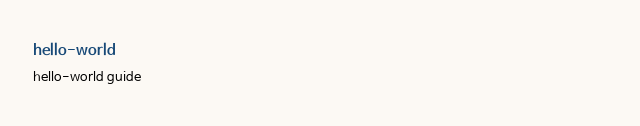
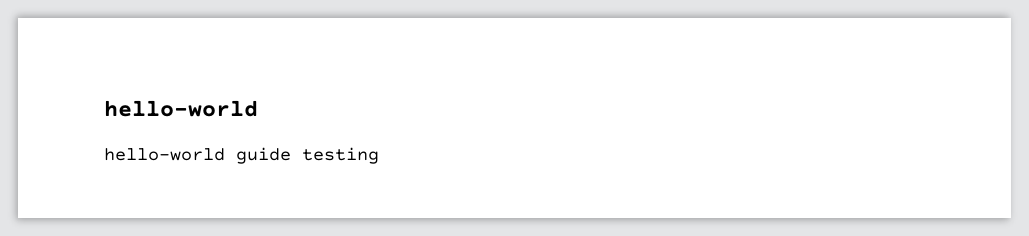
(142, 78) none -> [302,147,379,164] testing

